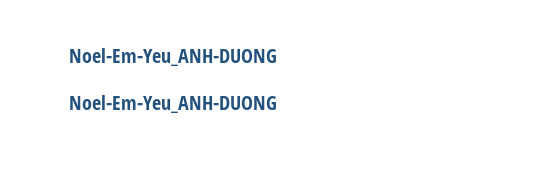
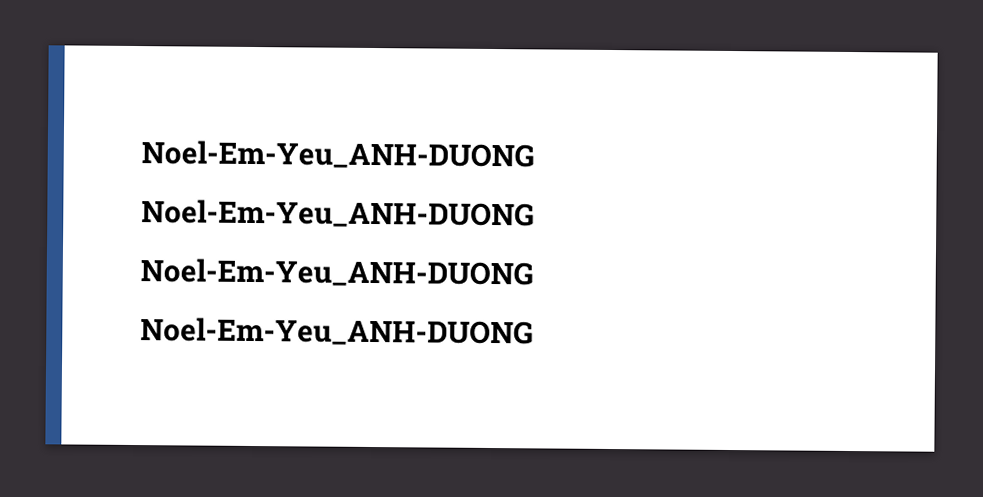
[69,48,277,66] [69,95,277,113] Noel-Em-Yeu_ANH-DUONG // Noel-Em-Yeu_ANH-DUONG -> [141,140,535,170] [141,199,535,229] [140,258,534,288] [140,317,534,347] Noel-Em-Yeu_ANH-DUONG // Noel-Em-Yeu_ANH-DUONG // Noel-Em-Yeu_ANH-DUONG // Noel-Em-Yeu_ANH-DUONG

